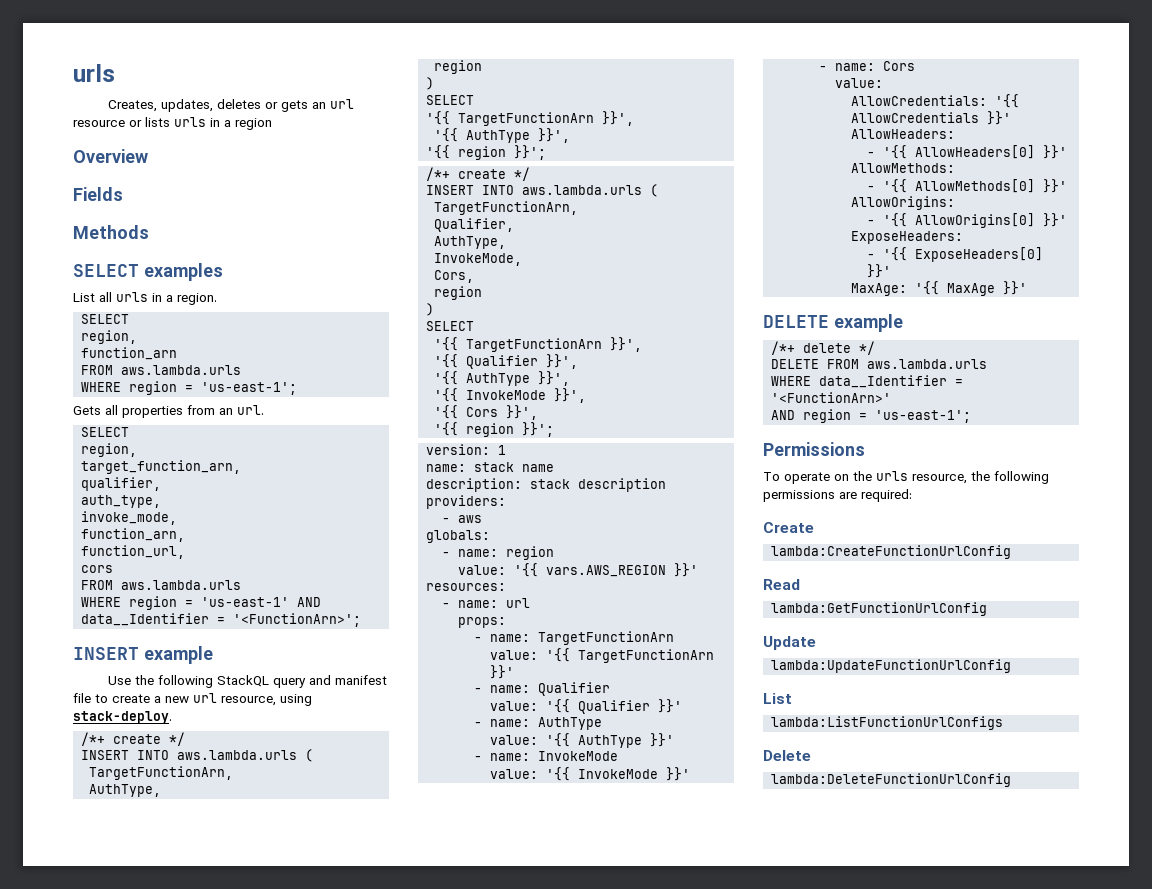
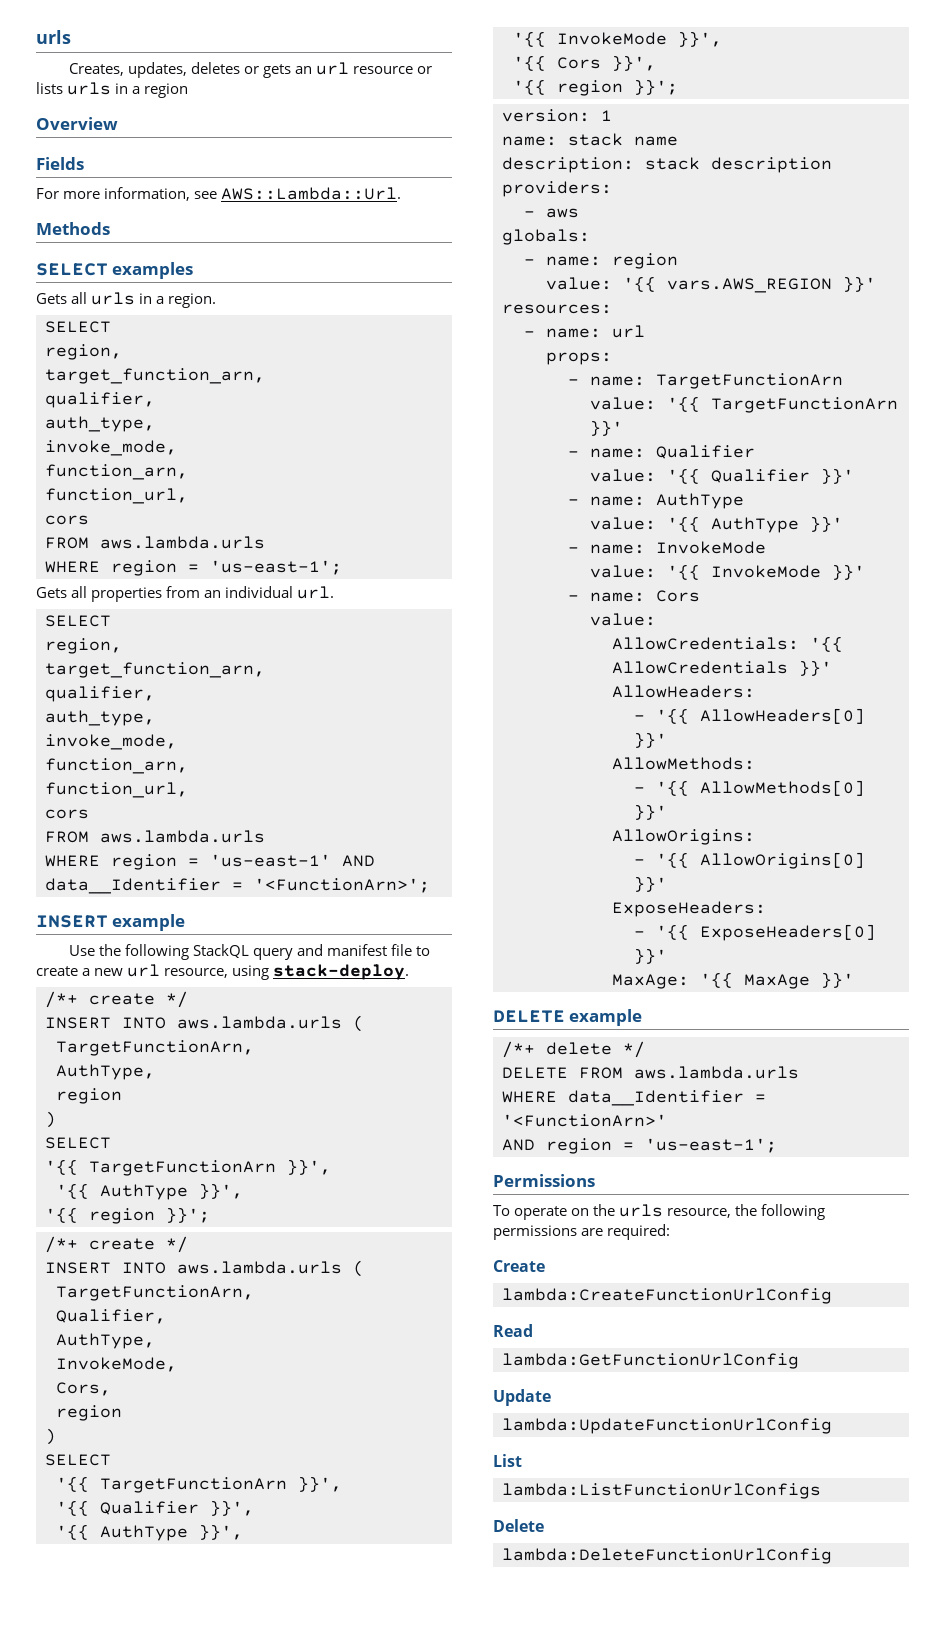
(123, 194) none -> [36,187,402,201] // For more information, see AWS::Lambda::Url.
[73,293,95,302] List -> [36,293,67,304] Gets
[81,347,178,360] function_arn -> [45,368,265,384] [45,392,155,408] [45,416,155,432] [45,440,177,456] [45,464,188,480] [45,488,188,504] [45,515,89,525] target_function_arn, // qualifier, // auth_type, // invoke_mode, // function_arn, // function_url, // cors
(233, 411) none -> [225,586,294,598] individual

